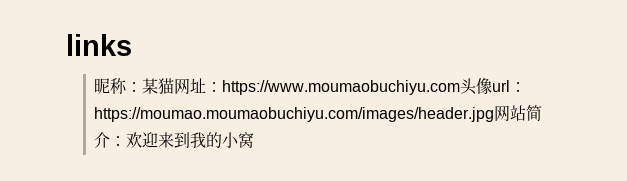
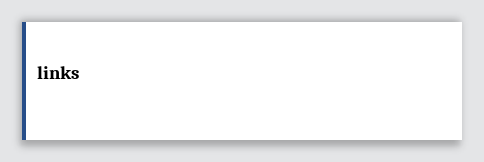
[94,78,527,95] [94,105,543,122] [94,132,255,148] // 昵称：某猫网址：https://www.moumaobuchiyu.com头像url：https://moumao.moumaobuchiyu.com/images/header.jpg网站简介：欢迎来到我的小窝 -> (79, 72) none

